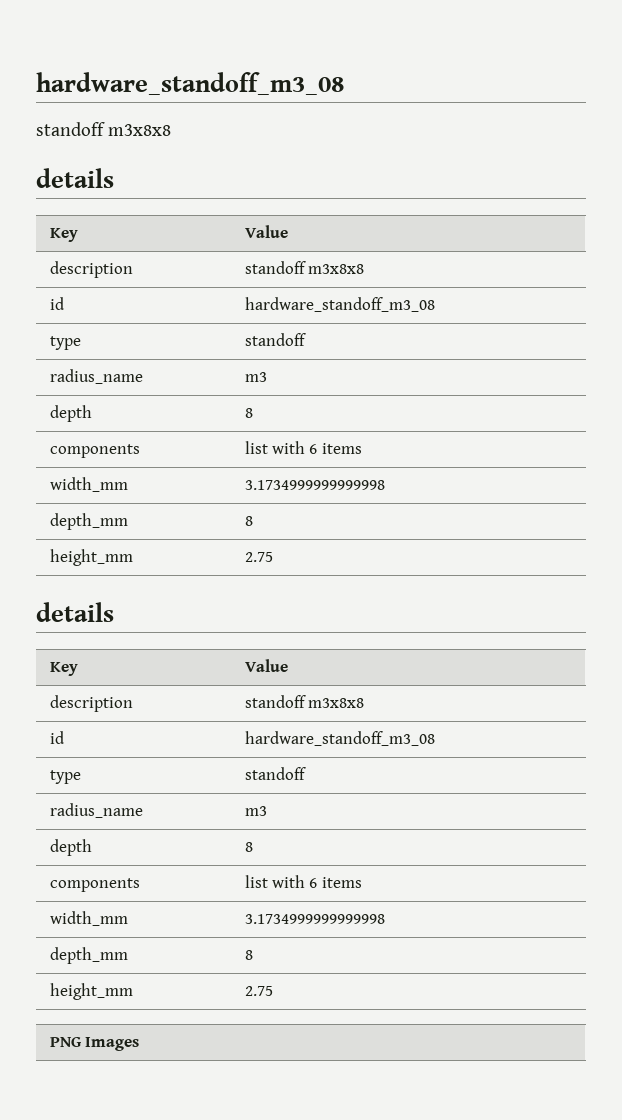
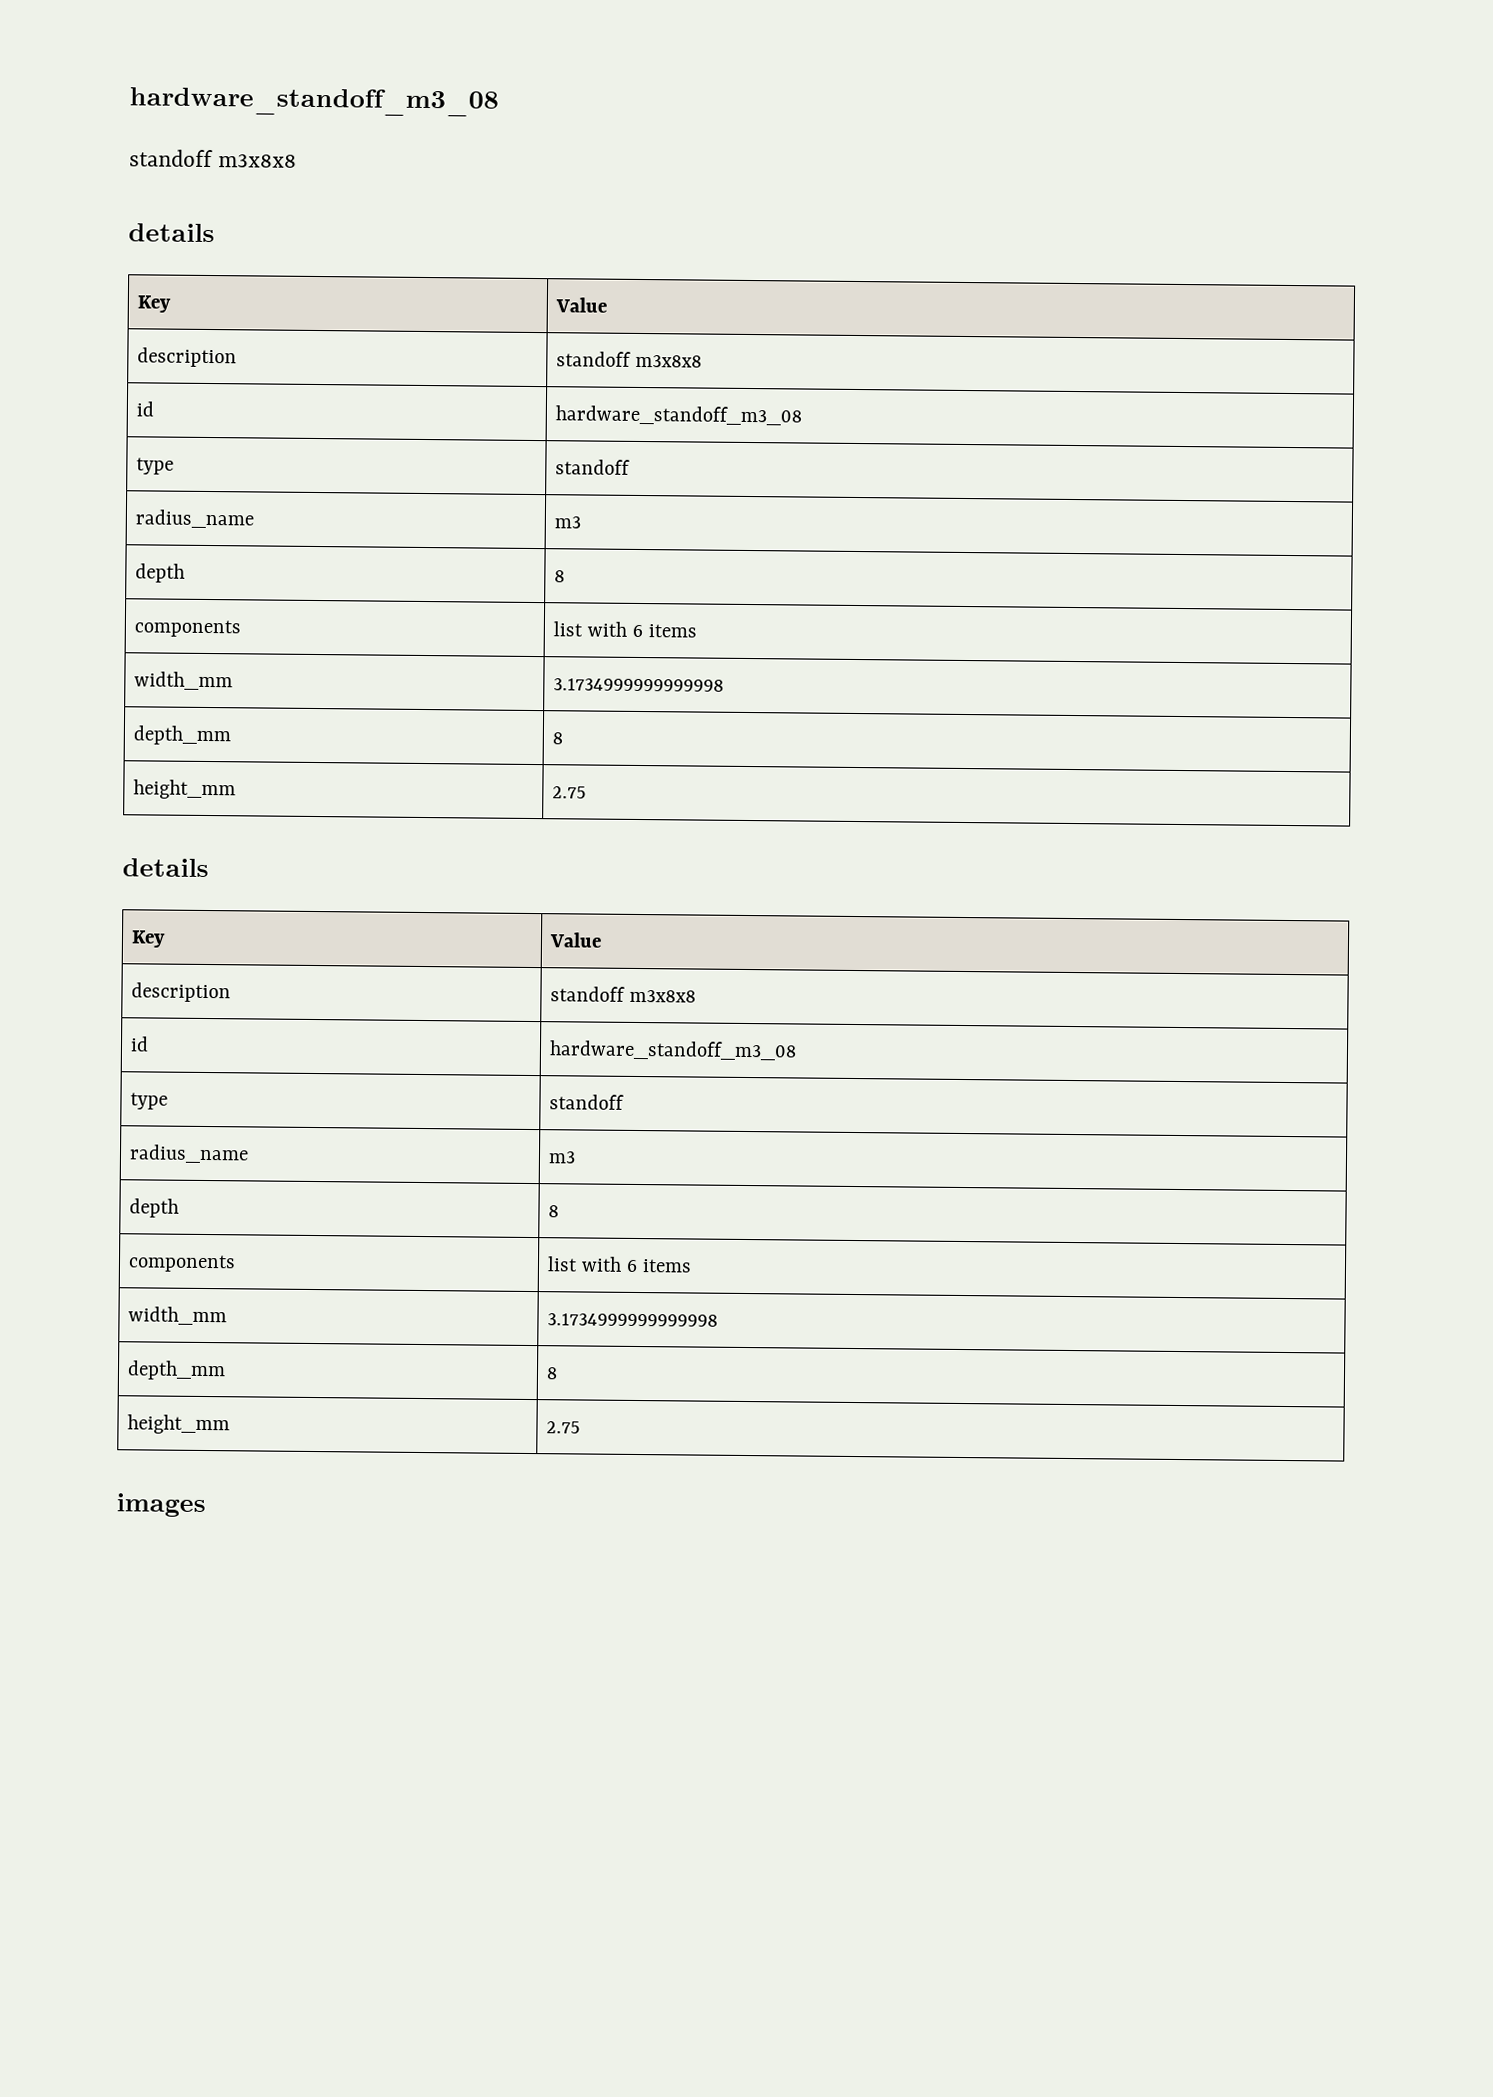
[49,1037,139,1051] // PNG Images -> [116,1493,206,1518] // images

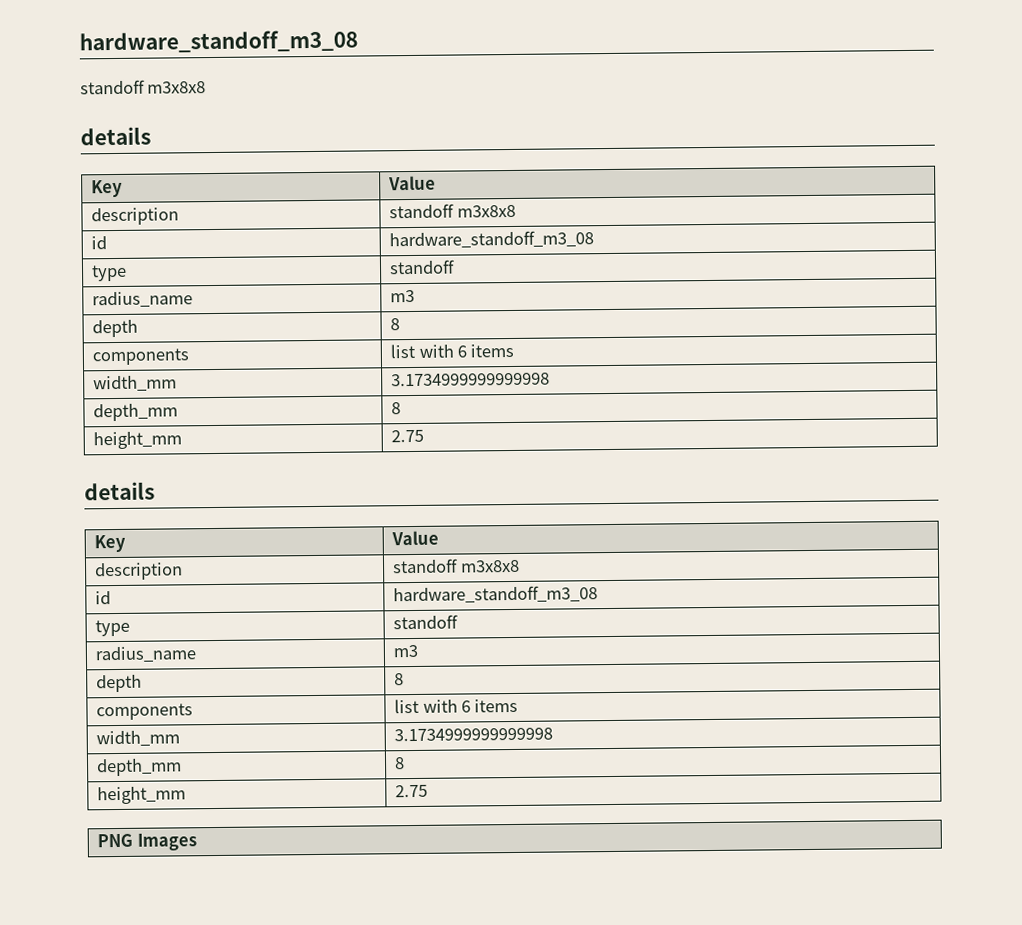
[116,1493,206,1518] // images -> [97,833,197,851] // PNG Images

